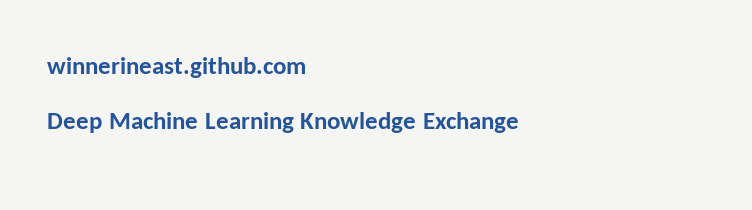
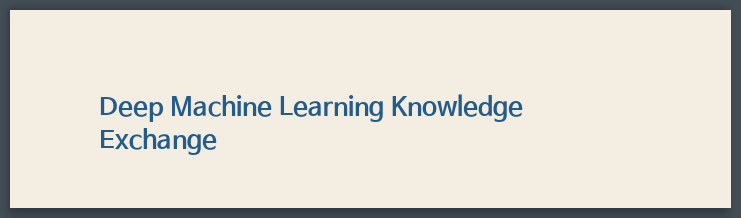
[47,57,306,78] winnerineast.github.com // -> (99, 109) none

